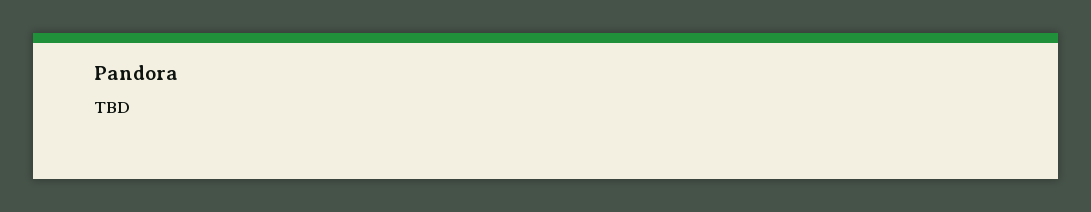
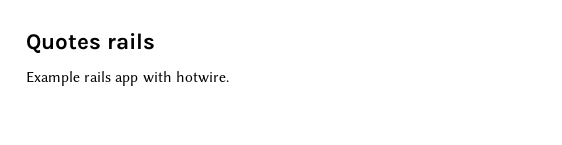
[94,65,178,80] [94,102,130,113] Pandora // TBD -> [26,33,156,54] [26,71,229,86] Quotes rails // Example rails app with hotwire.

